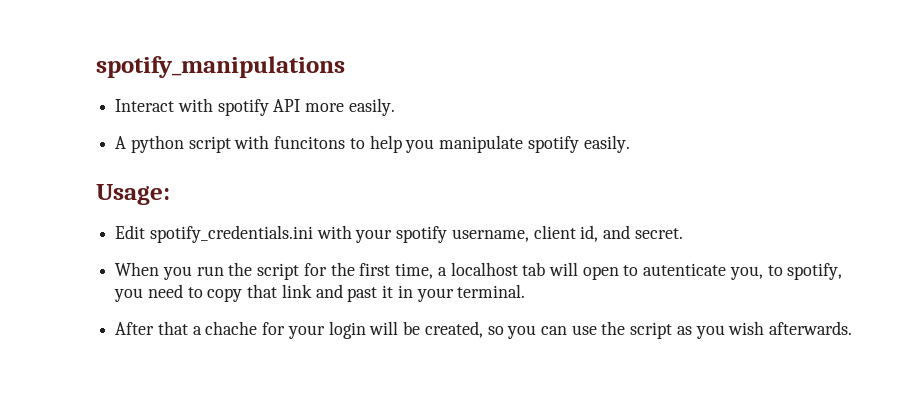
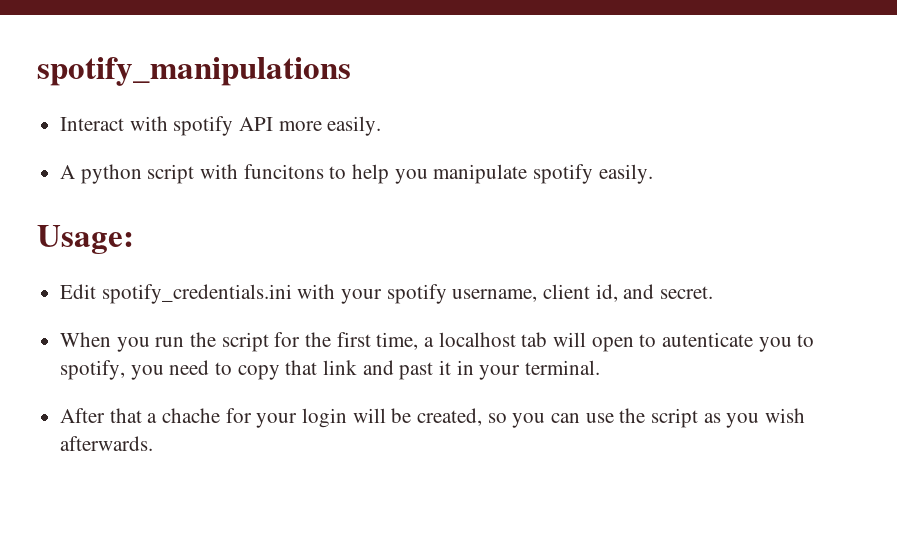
[729,266,763,280] you, -> [758,337,792,352] you

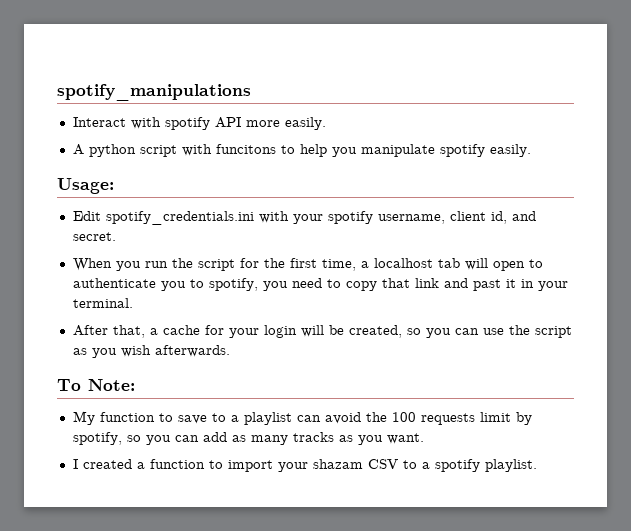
[662,332,754,347] autenticate -> [72,278,156,288] authenticate
[109,408,221,423] that a chache -> [112,325,200,338] that, a cache
(154, 443) none -> [57,379,135,391] [72,411,532,425] [72,432,424,445] [72,459,537,472] // To Note: // My function to save to a playlist can avoid the 100 requests limit by spotify, so you can add as many tracks as you want. // I created a function to import your shazam CSV to a spotify playlist.

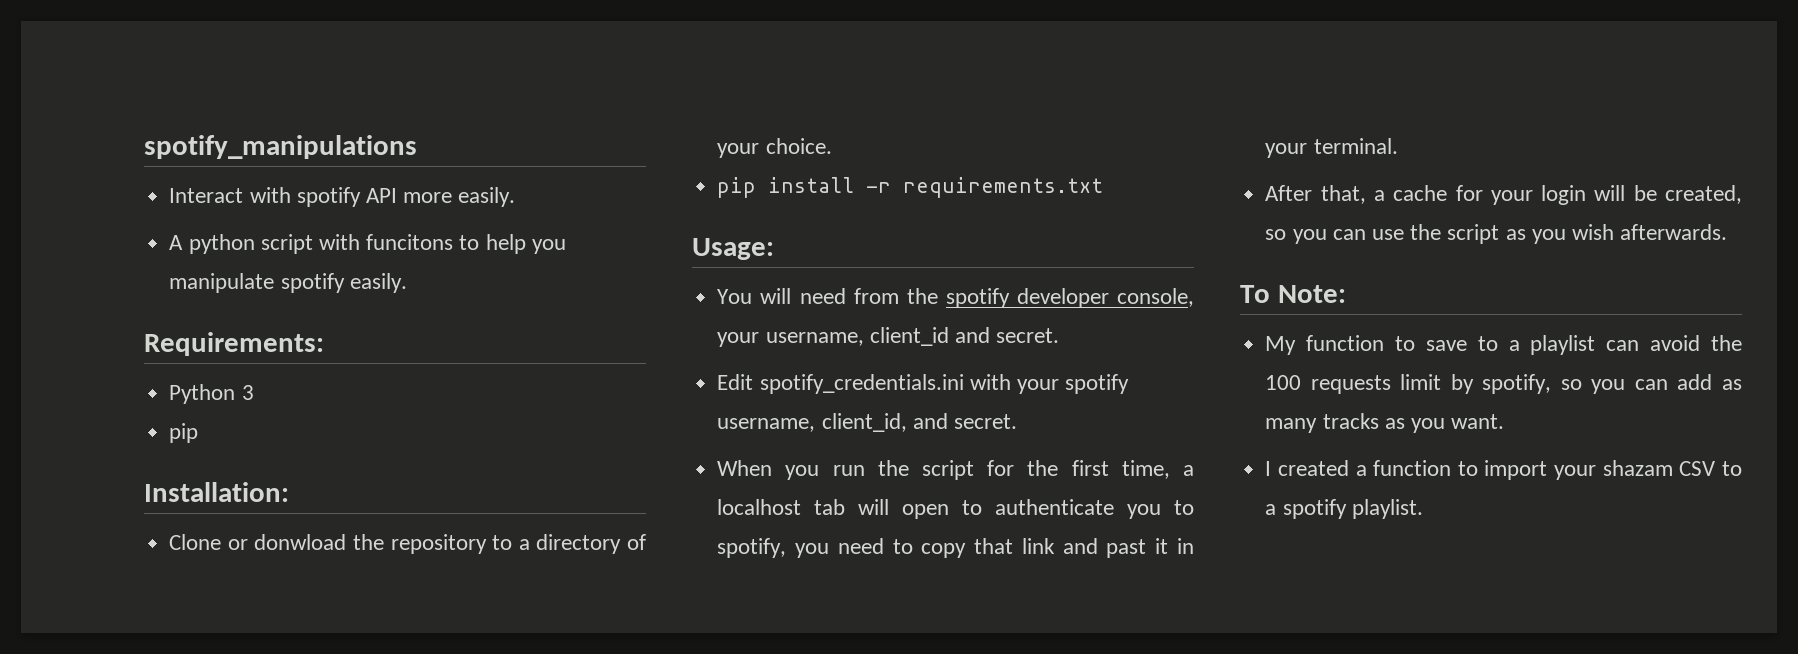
[57,178,114,194] Usage: -> [144,332,324,356] [169,384,254,404] [169,423,199,443] [144,482,289,502] [169,534,646,554] [717,138,832,158] [717,177,1104,198] [692,238,774,260] [717,288,1194,308] [717,327,1060,347] Requirements: // Python 3 // pip // Installation: // Clone or donwload the repository to a directory of your choice. // pip install -r requirements.txt // Usage: // You will need from the spotify developer console, your username, client_id and secret.
[449,211,507,224] client id, -> [821,413,907,432] client_id,

